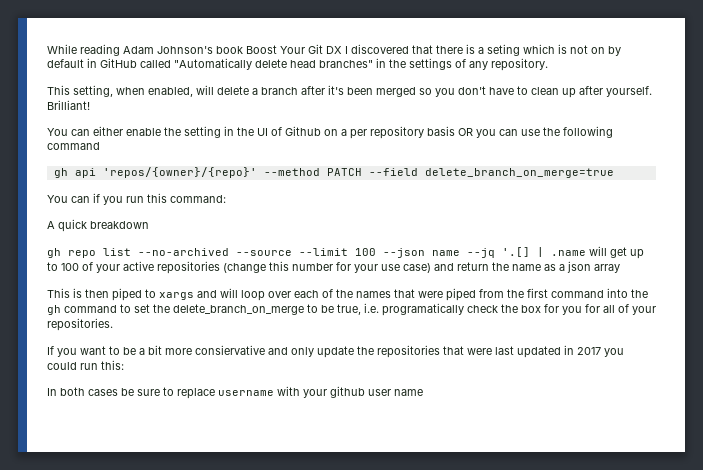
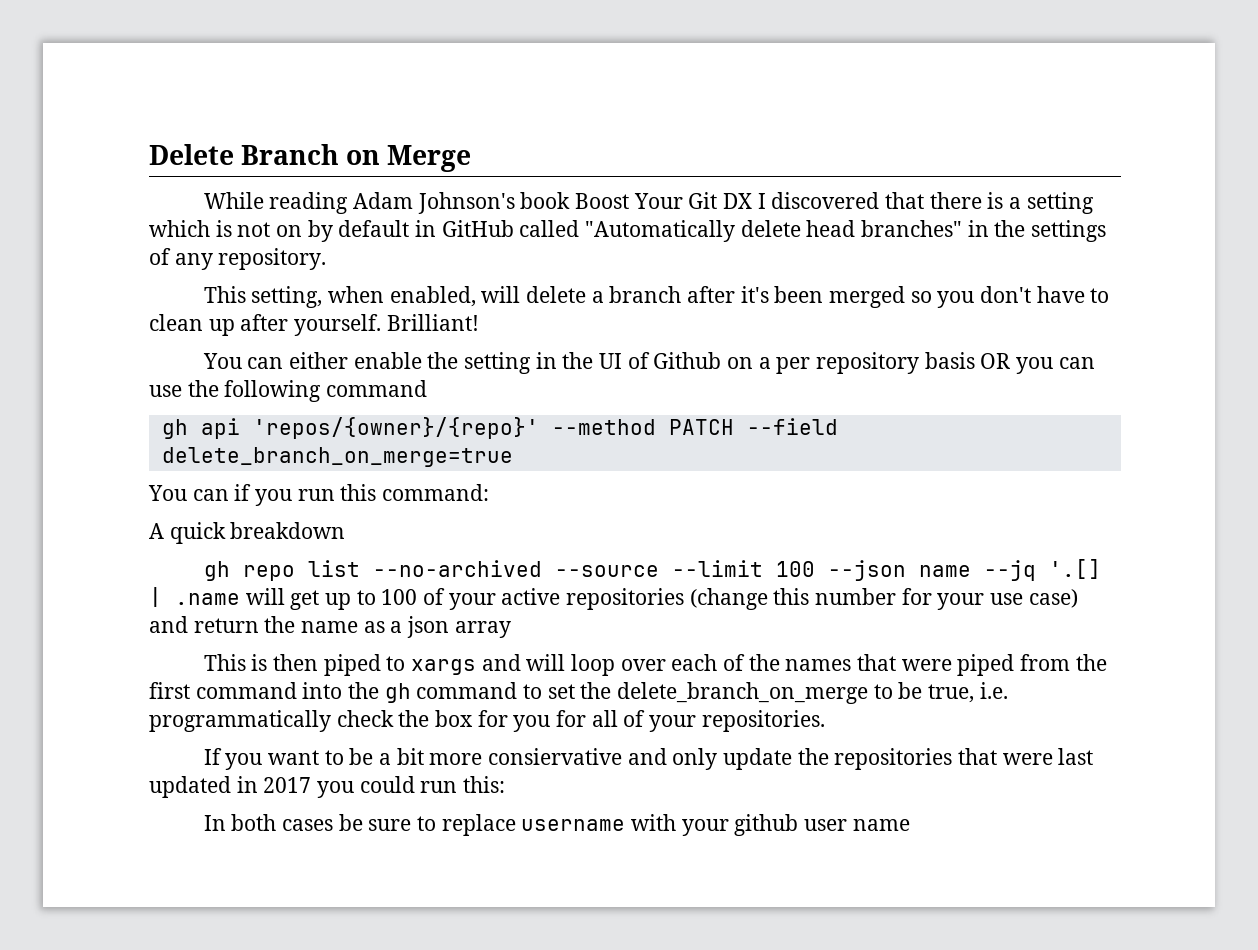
(47, 49) none -> [149,144,472,172] Delete Branch on Merge //
[487,44,520,56] seting -> [1026,192,1094,214] setting
[382,303,464,316] programatically -> [149,710,331,732] programmatically

